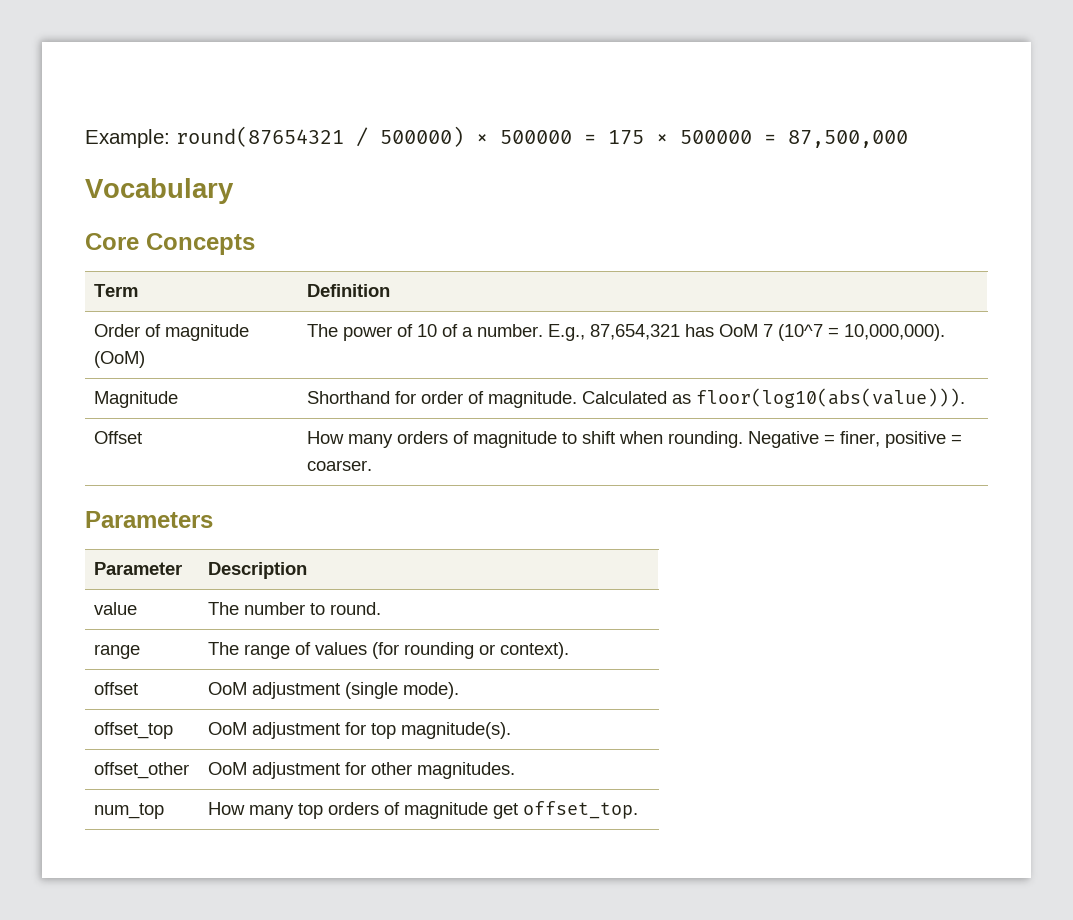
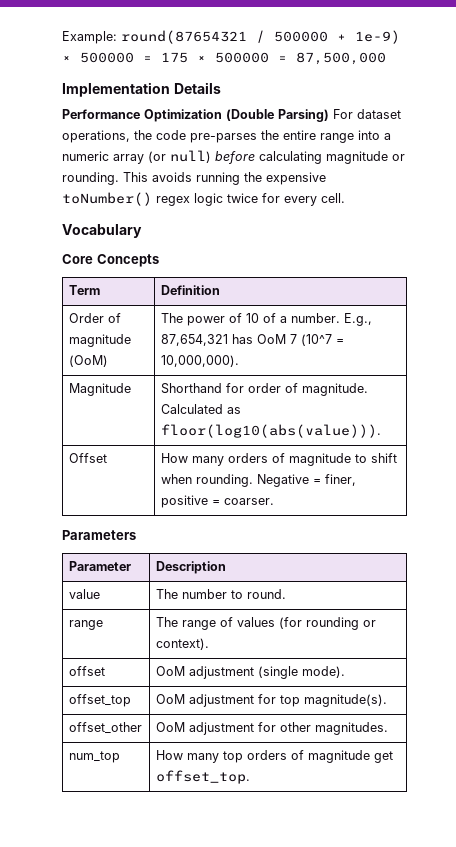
[380,126,464,147] 500000) -> [274,30,400,44] 500000 + 1e-9)
(908, 139) none -> [62,82,221,97] [62,109,401,122] [62,130,391,143] [62,150,405,164] [62,172,326,185] [62,192,345,206] // Implementation Details // Performance Optimization (Double Parsing) For dataset operations, the code pre-parses the entire range into a numeric array (or null) before calculating magnitude or rounding. This avoids running the expensive toNumber() regex logic twice for every cell.

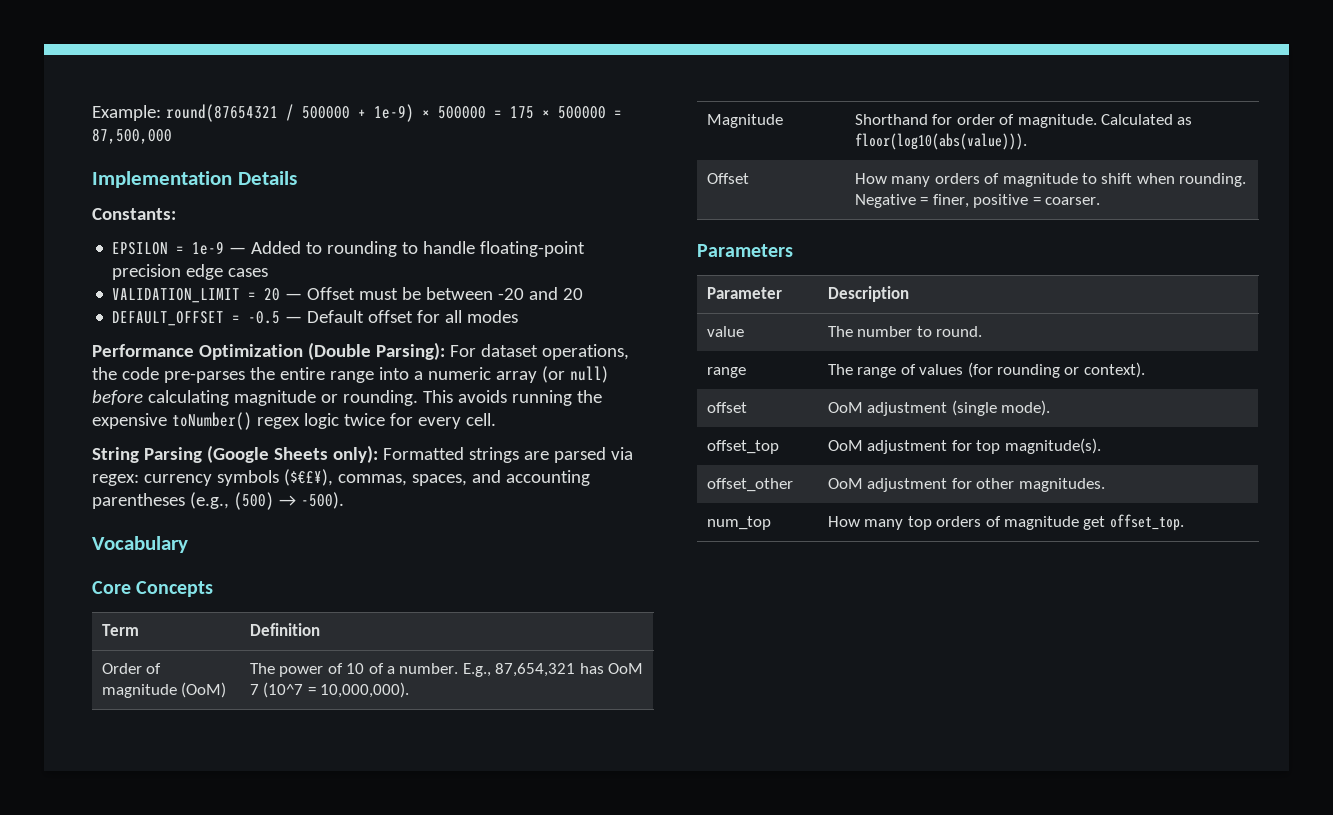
(221, 88) none -> [92,208,176,220] [112,241,586,257] [112,264,269,280] [112,287,584,303] [112,310,519,326] // Constants: // EPSILON = 1e-9 — Added to rounding to handle floating-point precision edge cases // VALIDATION_LIMIT = 20 — Offset must be between -20 and 20 // DEFAULT_OFFSET = -0.5 — Default offset for all modes
[278,109,329,122] Parsing) -> [375,342,445,360] Parsing):
(345, 198) none -> [92,445,633,463] [92,469,590,486] [92,492,344,510] // String Parsing (Google Sheets only): Formatted strings are parsed via regex: currency symbols ($€£¥), commas, spaces, and accounting parentheses (e.g., (500) → -500).

